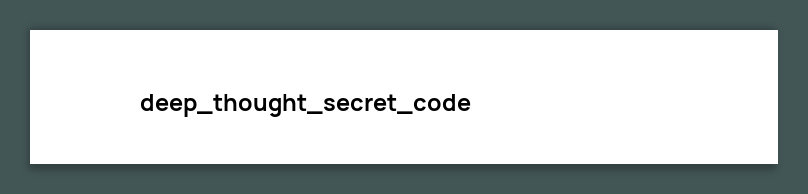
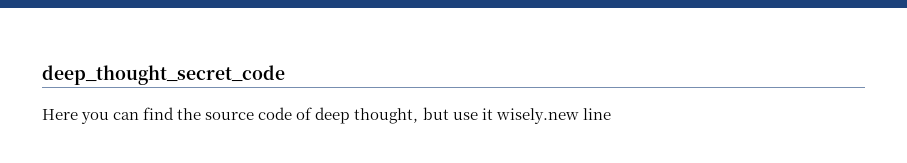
(471, 105) none -> [42,107,611,124] // Here you can find the source code of deep thought, but use it wisely.new line

